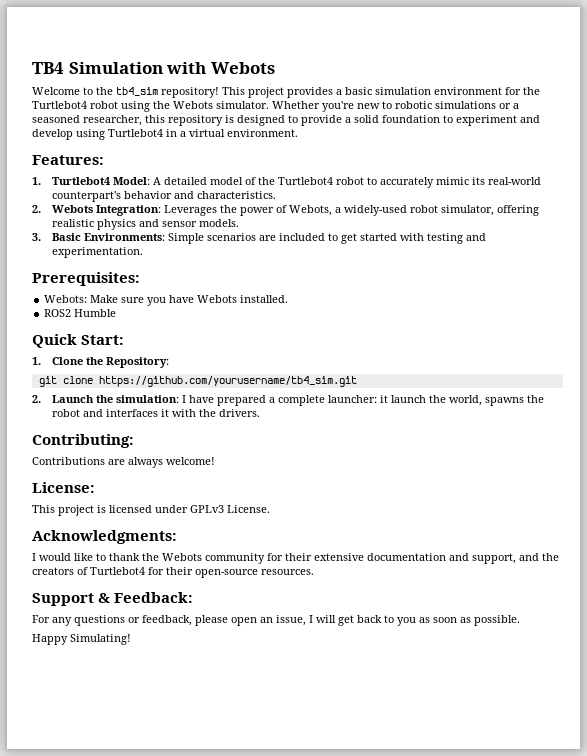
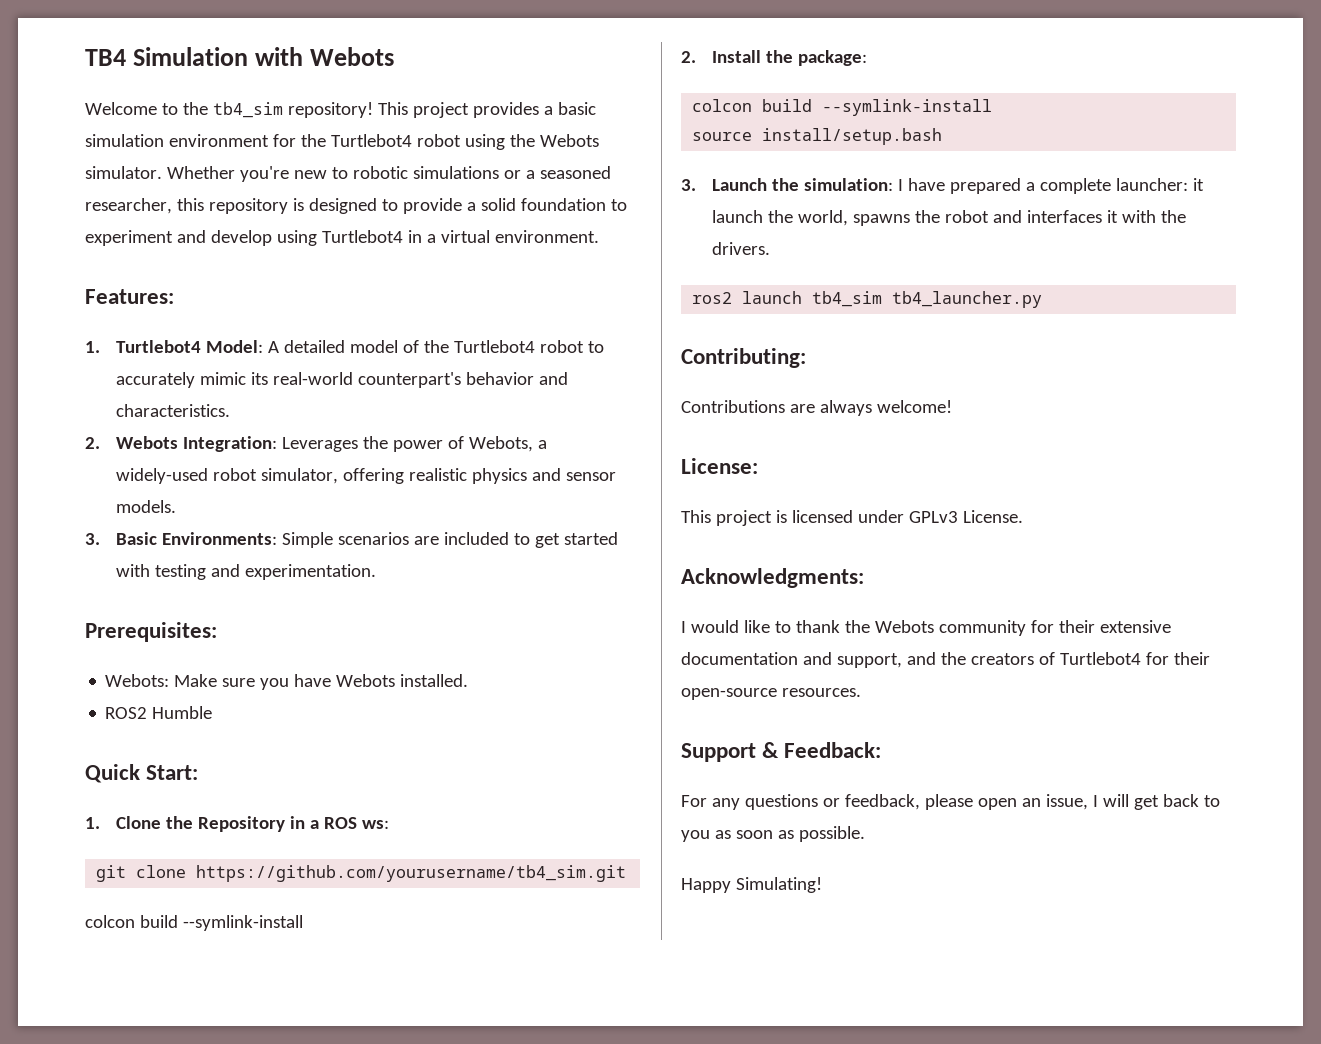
[106,357,170,368] [38,376,357,387] [32,395,41,403] Repository: // git clone https://github.com/yourusername/tb4_sim.git // 2. -> [197,816,389,832] [96,865,627,882] [85,915,303,931] [681,50,867,66] [692,99,993,116] [692,128,943,145] [681,179,696,191] Repository in a ROS ws: // git clone https://github.com/yourusername/tb4_sim.git // colcon build --symlink-install // 2. Install the package: // colcon build --symlink-install // source install/setup.bash // 3.
(261, 413) none -> [692,291,1043,308] // ros2 launch tb4_sim tb4_launcher.py

